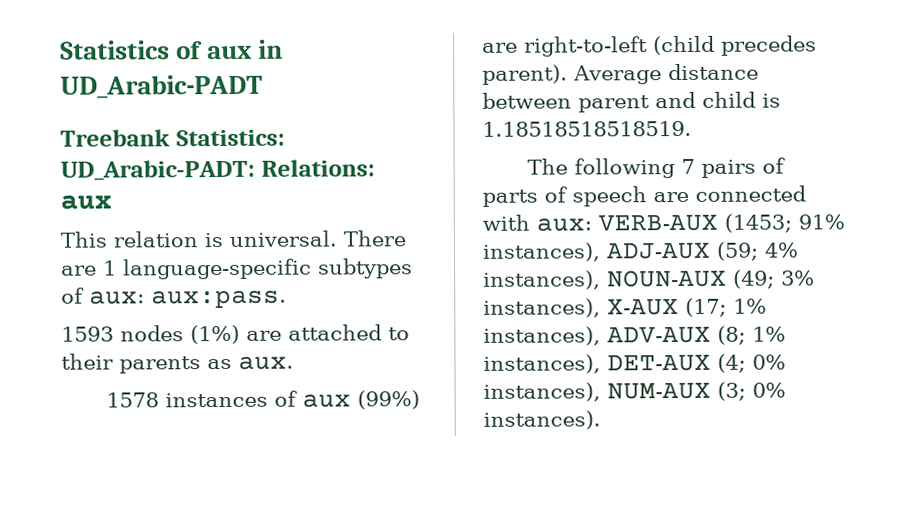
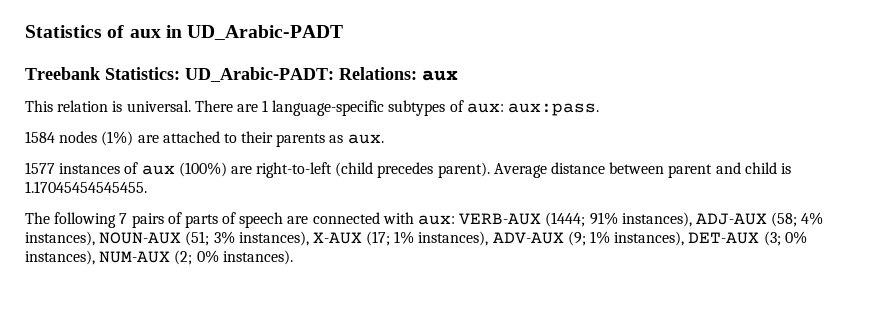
[61,326,114,342] 1593 -> [25,131,55,143] 1584
[106,392,160,408] 1578 -> [25,162,55,174] 1577
[357,390,421,410] (99%) -> [178,162,227,177] (100%)
[482,120,692,137] 1.18518518518519. -> [25,181,147,193] 1.17045454545455.
[724,213,792,233] (1453; -> [545,212,586,227] (1444;
[716,241,759,261] (59; -> [771,212,798,227] (58;
[733,269,775,289] (49; -> [185,231,210,246] (51;
[717,325,746,345] (8; -> [567,231,586,246] (9;
[717,353,746,373] (4; -> [763,231,781,246] (3;
[717,381,746,401] (3; -> [174,250,193,265] (2;

